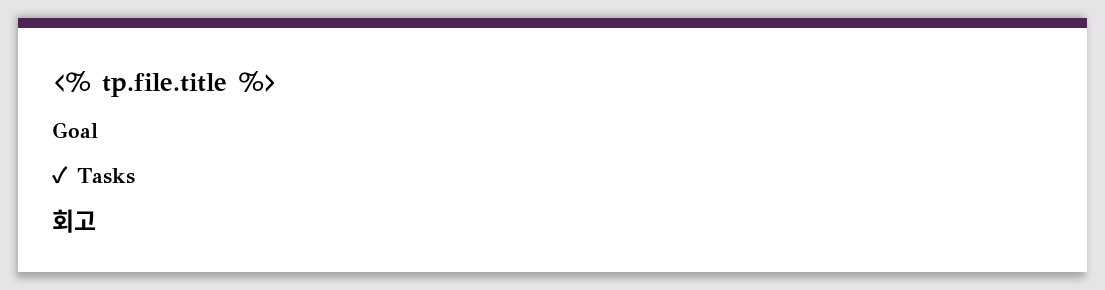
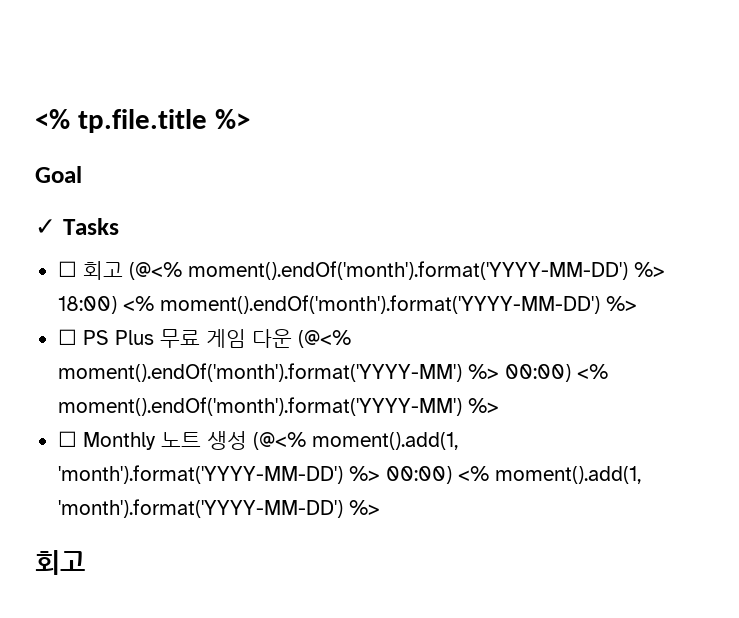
(135, 176) none -> [57,261,665,280] [57,295,637,314] [57,329,351,348] [57,363,608,382] [57,397,499,416] [57,431,458,450] [57,465,641,484] [57,499,380,518] // ☐ 회고 (@<% moment().endOf('month').format('YYYY-MM-DD') %> 18:00) <% moment().endOf('month').format('YYYY-MM-DD') %> // ☐ PS Plus 무료 게임 다운 (@<% moment().endOf('month').format('YYYY-MM') %> 00:00) <% moment().endOf('month').format('YYYY-MM') %> // ☐ Monthly 노트 생성 (@<% moment().add(1, 'month').format('YYYY-MM-DD') %> 00:00) <% moment().add(1, 'month').format('YYYY-MM-DD') %>

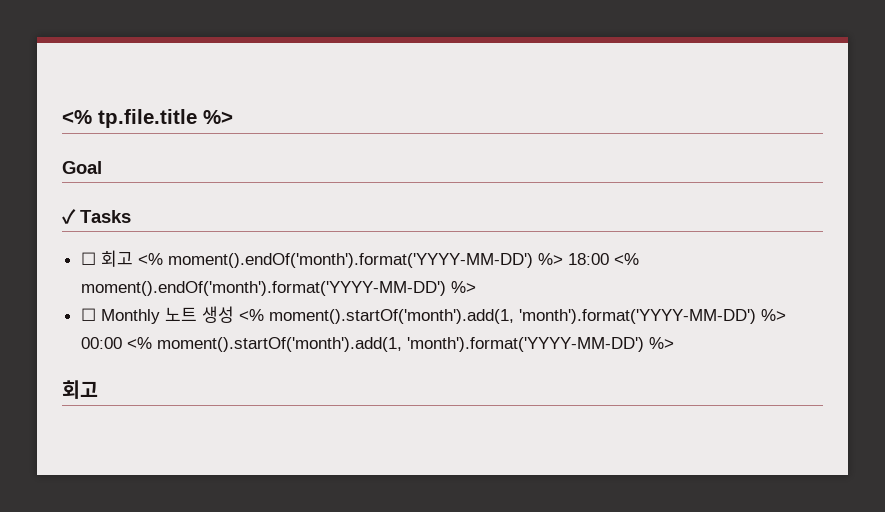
[128,261,665,280] [57,295,637,314] [57,329,351,348] [57,363,608,382] [57,397,462,416] (@<% moment().endOf('month').format('YYYY-MM-DD') %> 18:00) <% moment().endOf('month').format('YYYY-MM-DD') %> // ☐ PS Plus 무료 게임 다운 (@<% moment().endOf('month').format('YYYY-MM') %> 00:00) <% moment().endOf('month').format('YYYY-MM') -> [137,253,639,268] [80,281,446,296] <% moment().endOf('month').format('YYYY-MM-DD') %> 18:00 <% moment().endOf('month').format('YYYY-MM-DD')
[252,432,458,450] [57,465,641,484] (@<% moment().add(1, 'month').format('YYYY-MM-DD') %> 00:00) <% moment().add(1, -> [238,309,786,324] [80,337,402,352] <% moment().startOf('month').add(1, 'month').format('YYYY-MM-DD') %> 00:00 <% moment().startOf('month').add(1,

